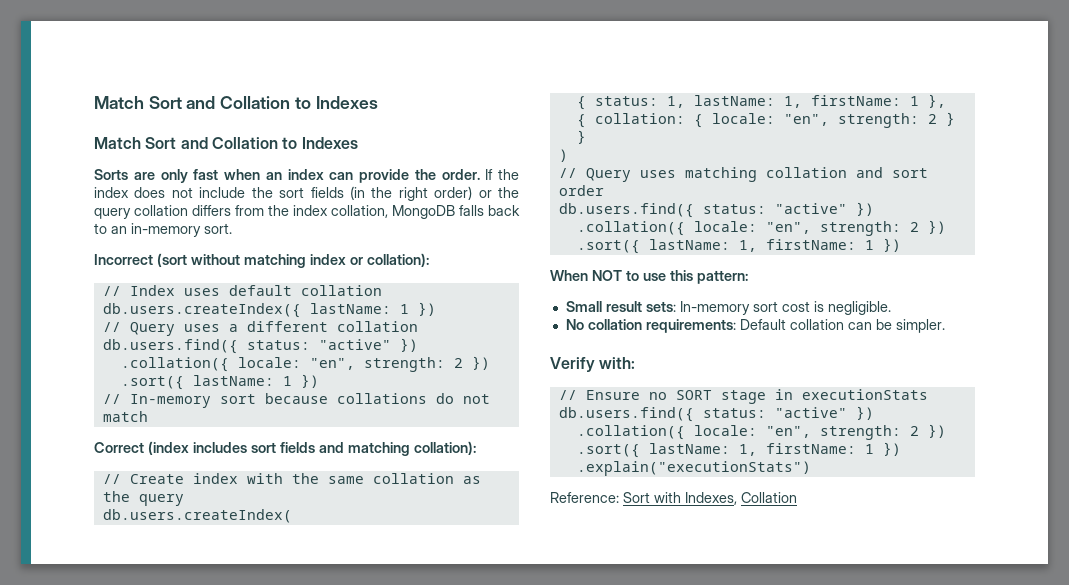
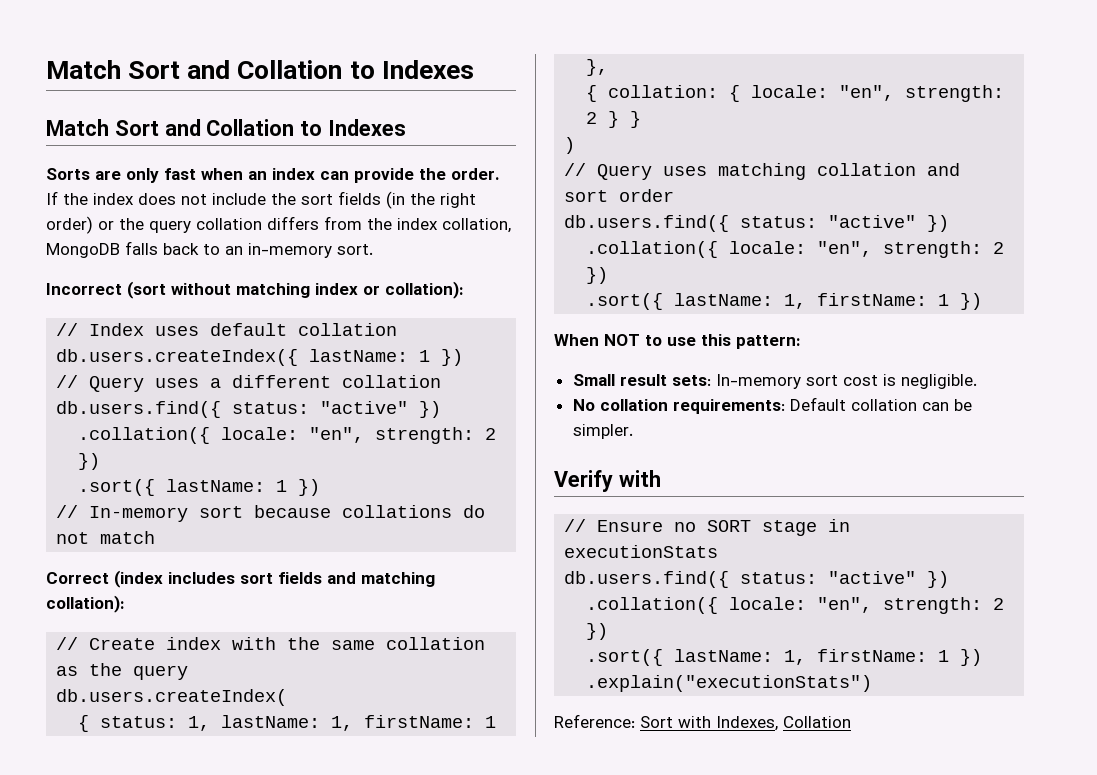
[599,357,636,369] with: -> [618,470,661,487] with

